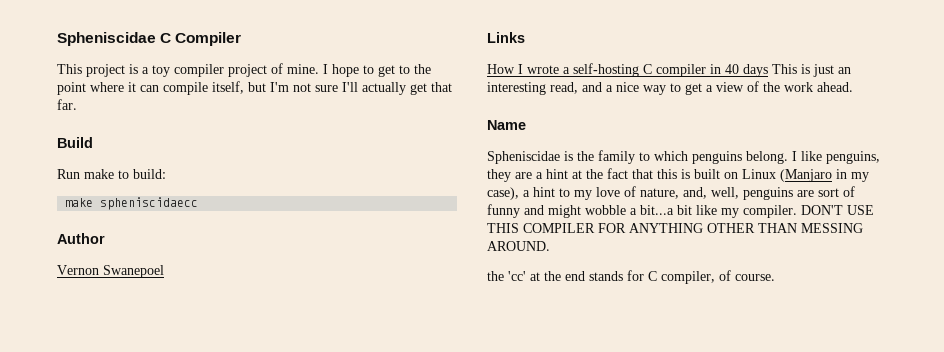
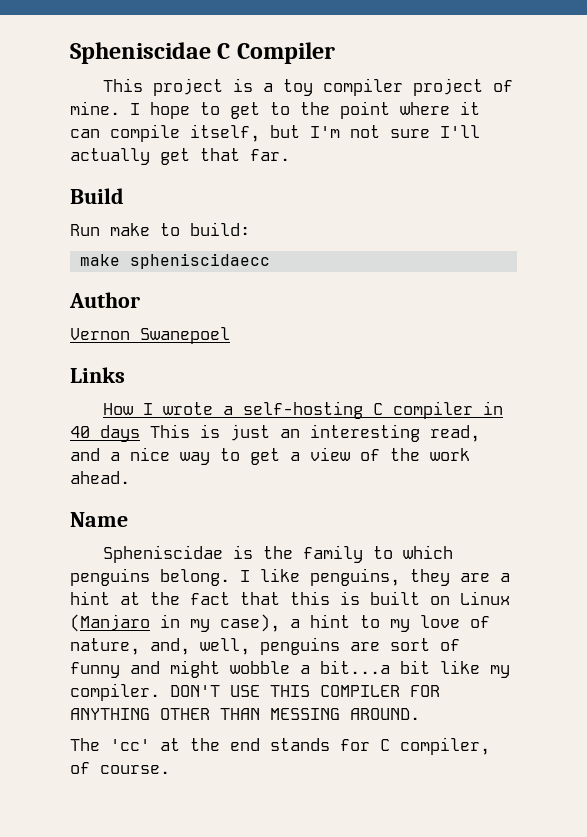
[487,271,504,281] the -> [70,738,100,751] The

